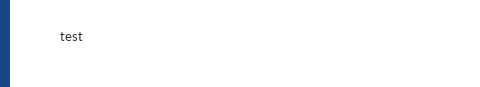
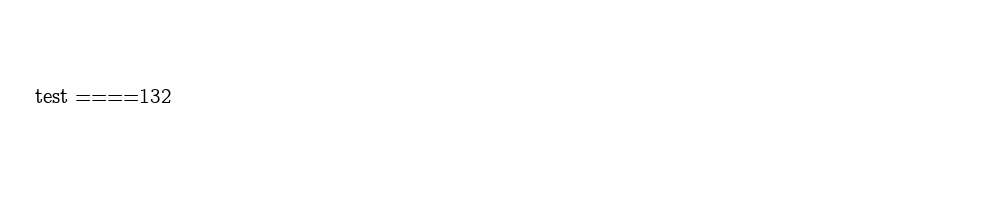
(83, 36) none -> [75,89,172,103] ====132

